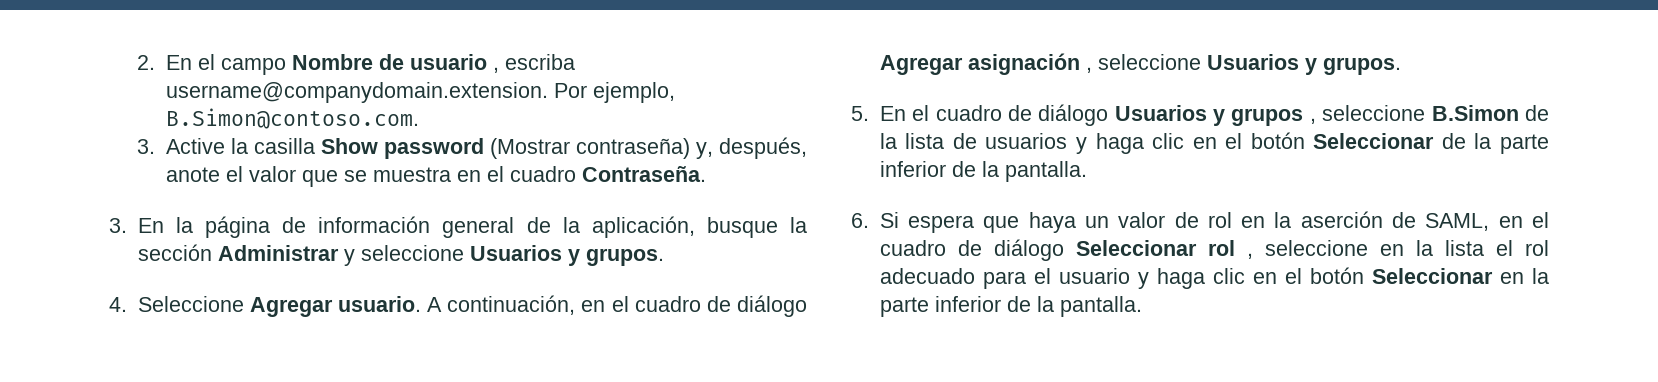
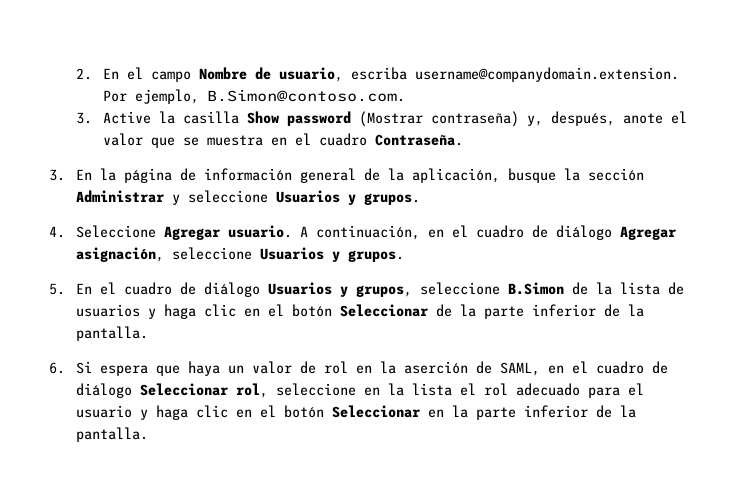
[409,54,499,73] usuario , -> [278,67,343,82] usuario,
[967,53,1092,75] asignación , -> [75,247,164,262] asignación,
[1231,108,1316,126] grupos , -> [355,285,412,297] grupos,
[1207,240,1253,259] rol , -> [235,383,268,398] rol,

